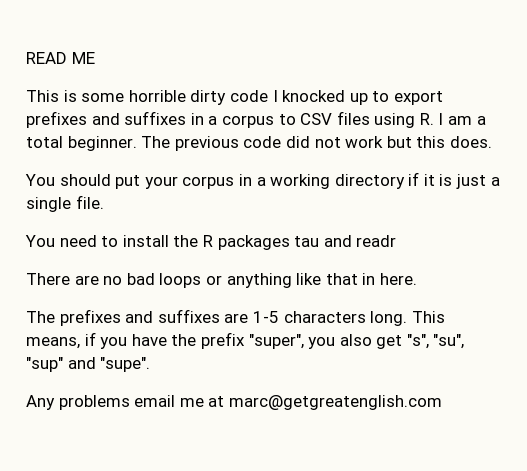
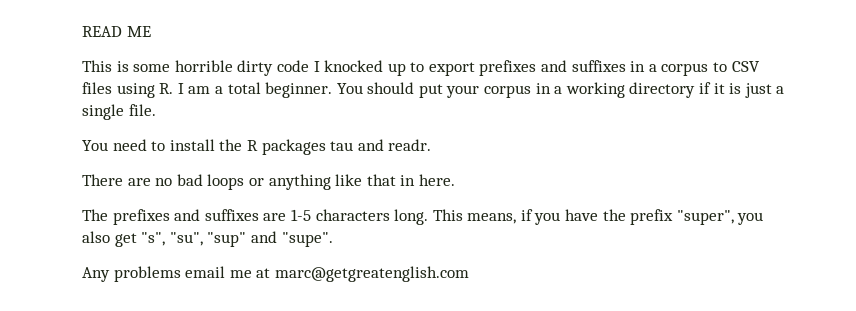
[141,136,492,151] The previous code did not work but this does. // -> (333, 90) none
[356,235,397,247] readr -> [388,139,432,151] readr.

